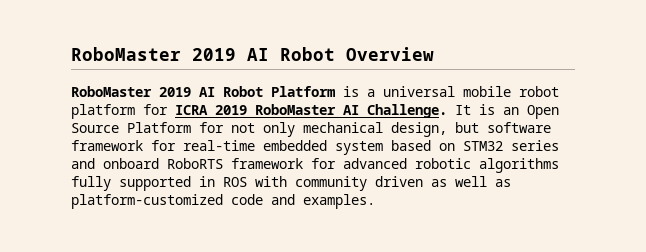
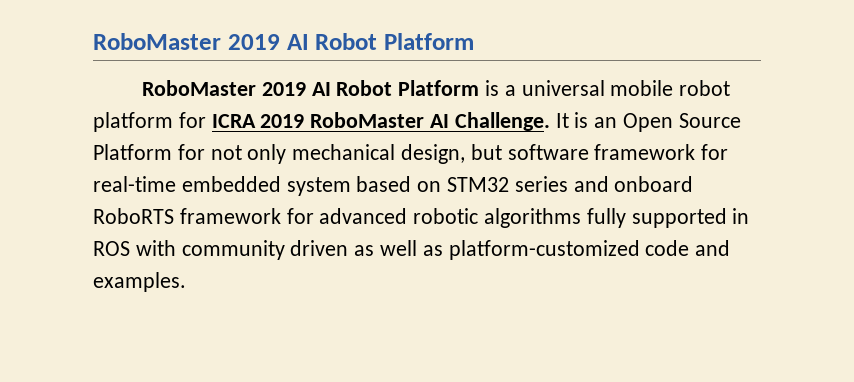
[71,47,434,61] RoboMaster 2019 AI Robot Overview -> [93,33,474,50] RoboMaster 2019 AI Robot Platform

